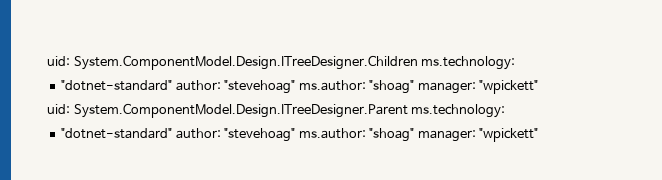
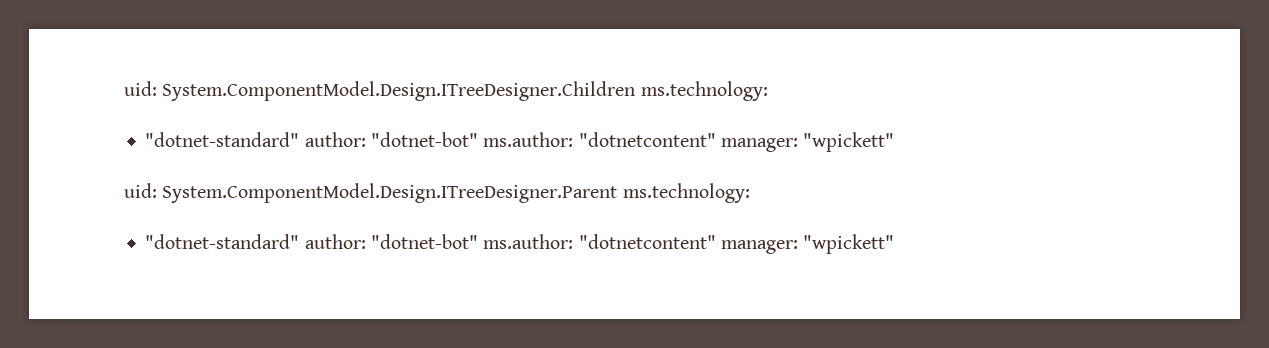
[224,80,415,94] "stevehoag" ms.author: "shoag" -> [370,132,716,147] "dotnet-bot" ms.author: "dotnetcontent"
[224,128,415,142] "stevehoag" ms.author: "shoag" -> [370,234,716,249] "dotnet-bot" ms.author: "dotnetcontent"

